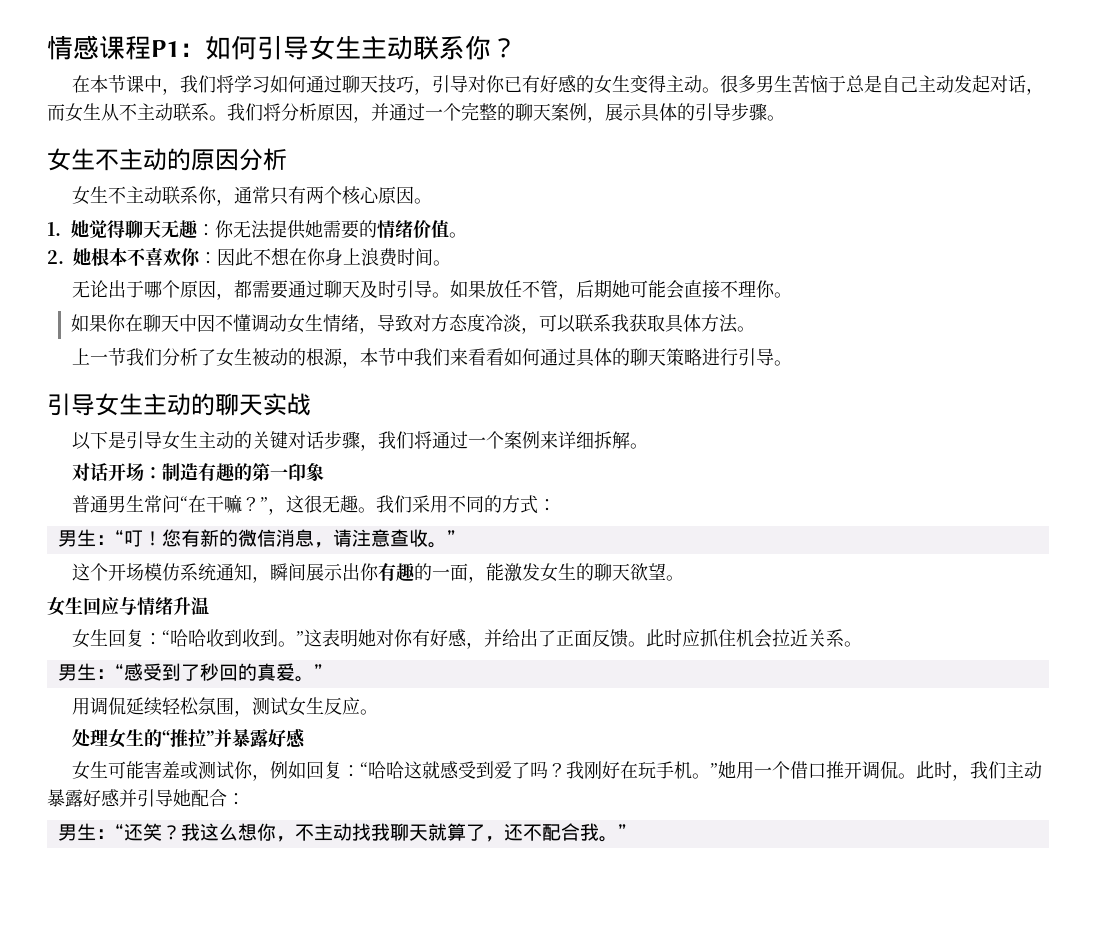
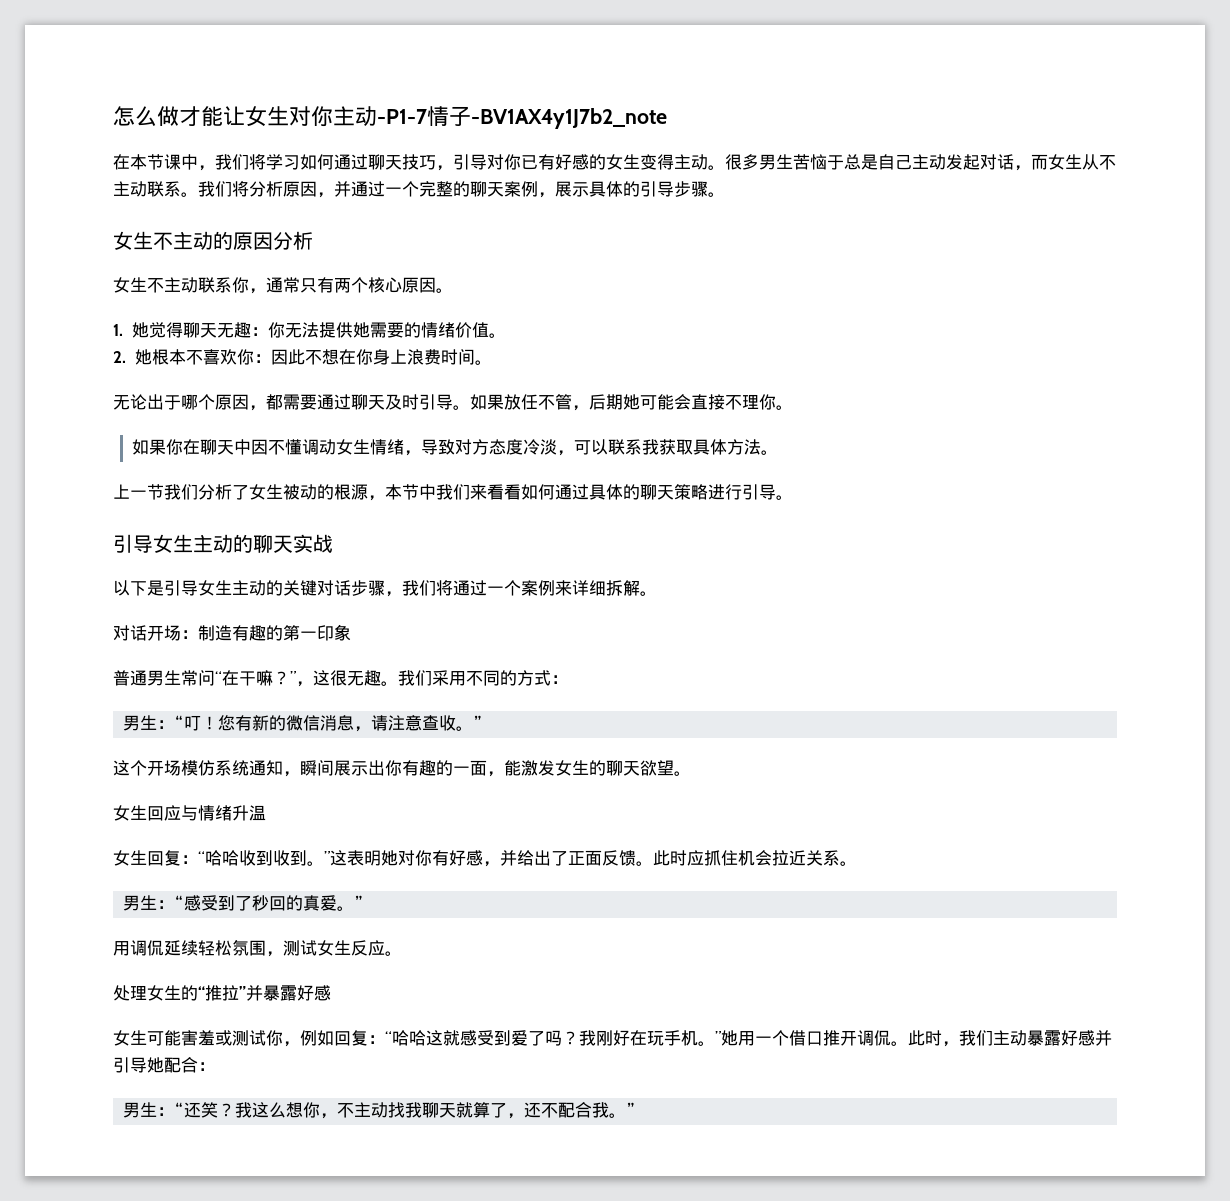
[47,35,517,60] 情感课程P1：如何引导女生主动联系你？ -> [113,106,667,129] 怎么做才能让女生对你主动-P1-7情子-BV1AX4y1J7b2_note

